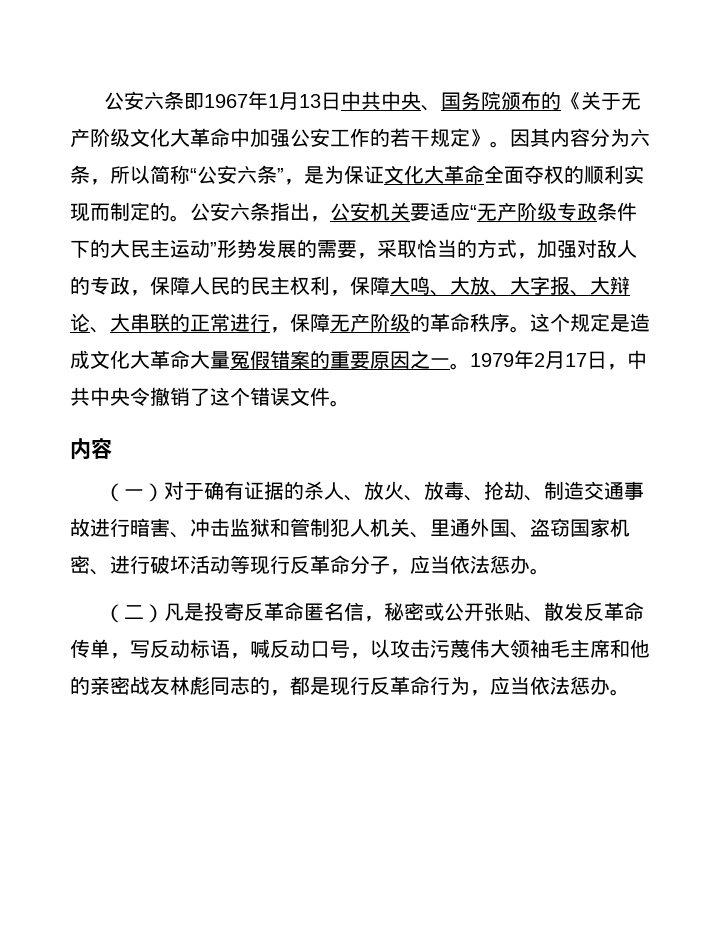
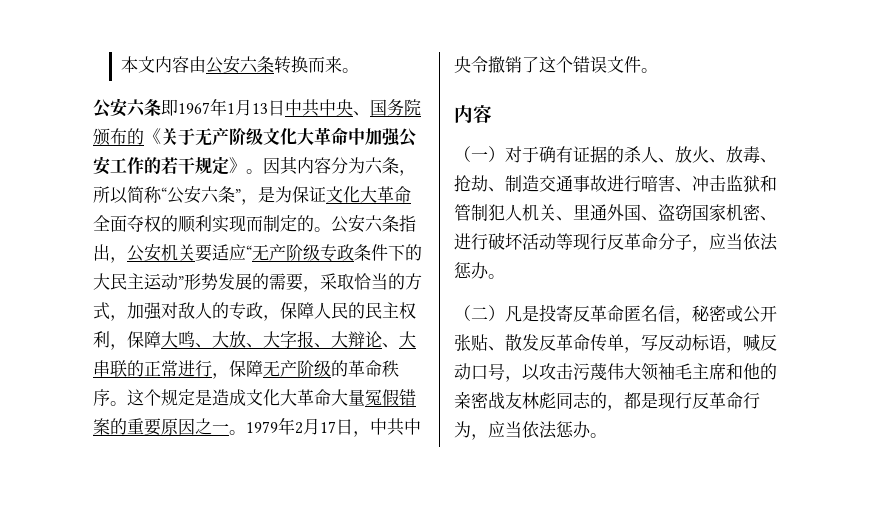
(103, 101) none -> [121,56,360,74] 本文内容由公安六条转换而来。 //

